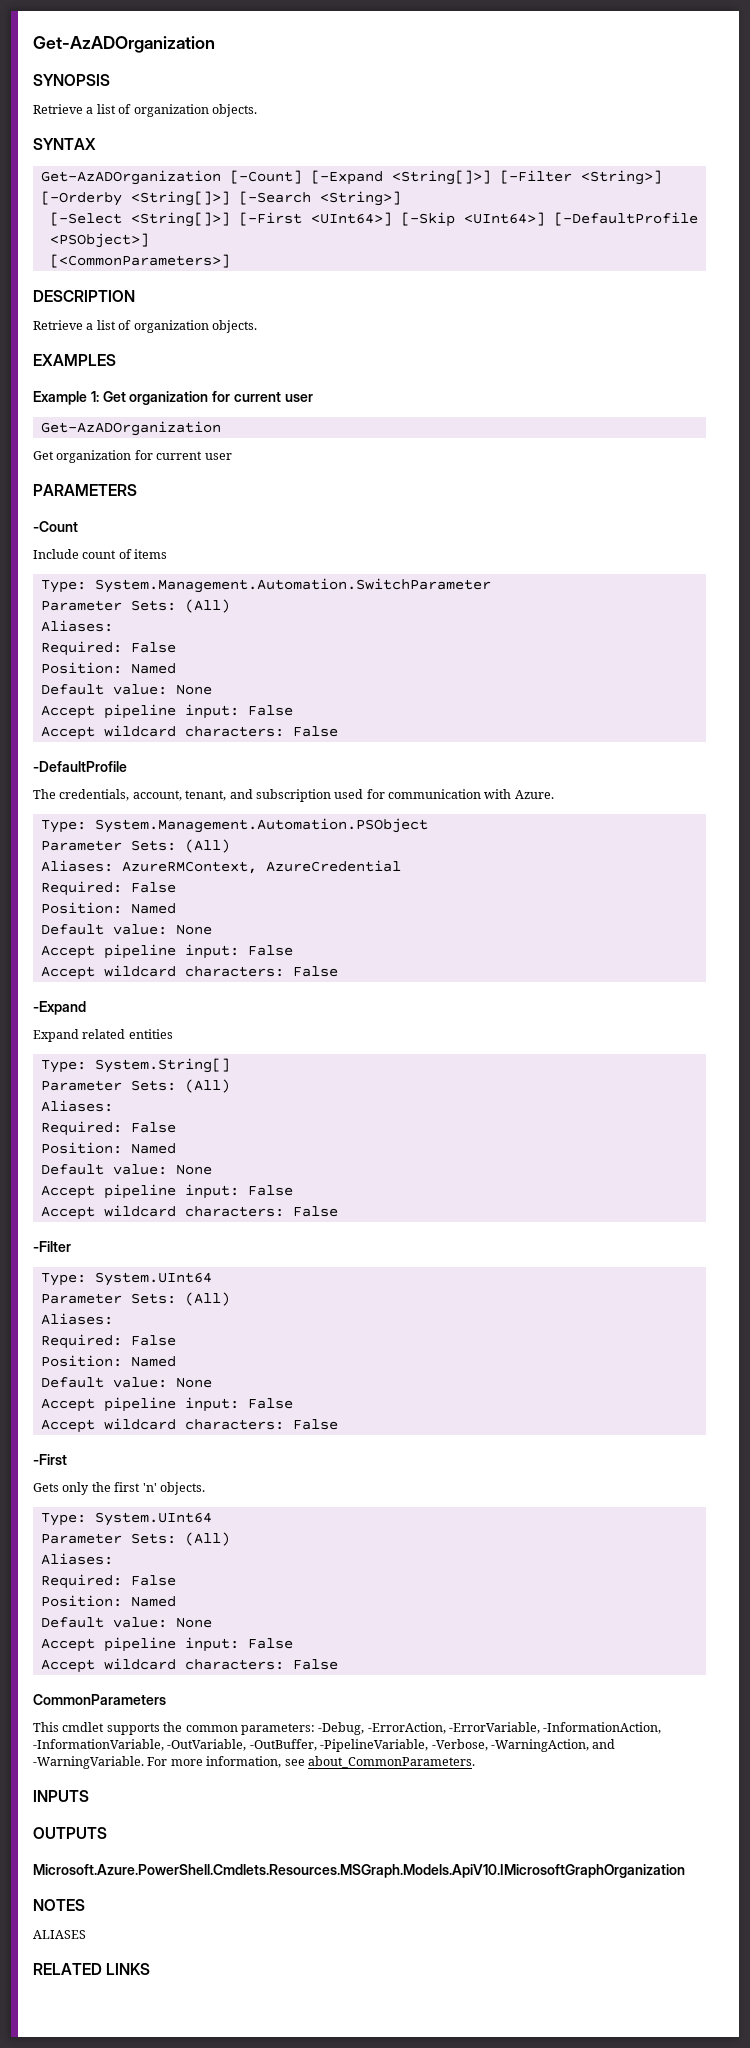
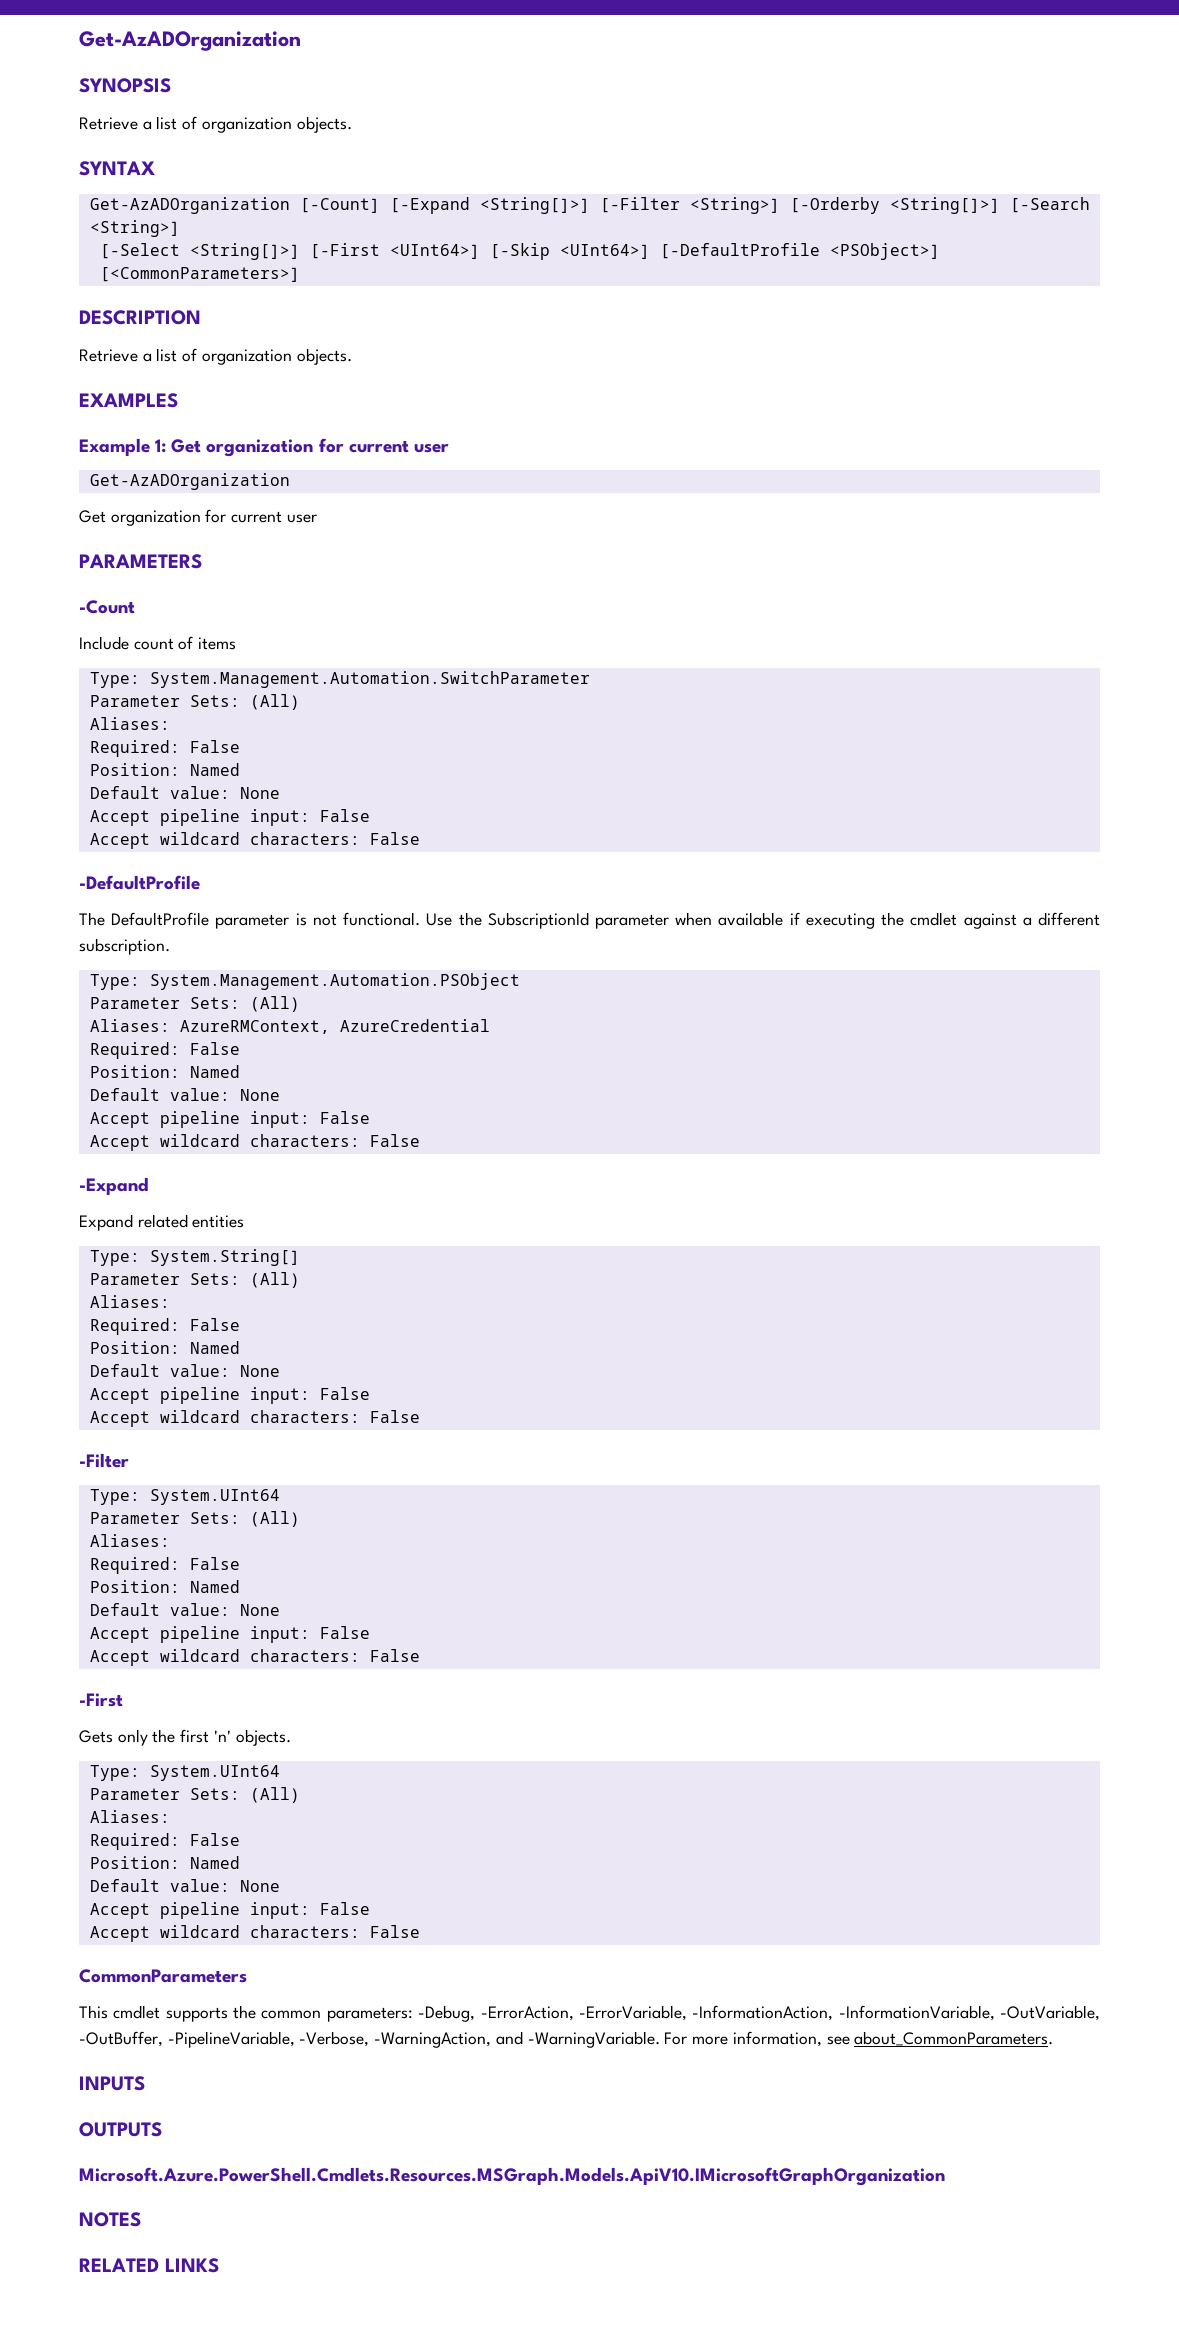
[59,789,554,802] credentials, account, tenant, and subscription used for communication with Azure. -> [111,912,1100,929] [79,938,170,955] DefaultProfile parameter is not functional. Use the SubscriptionId parameter when available if executing the cmdlet against a different subscription.
[33,1930,86,1939] // ALIASES -> (141, 2219) none

